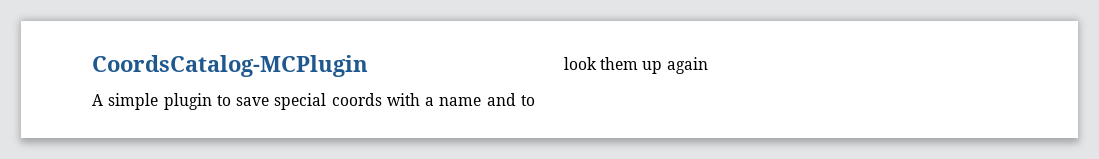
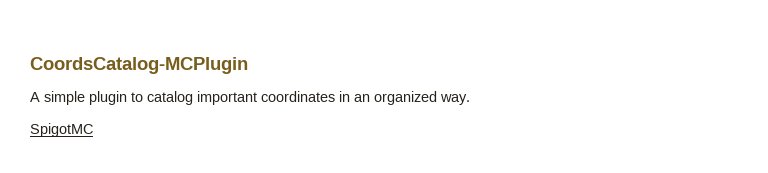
[236,93,535,110] [564,57,708,74] save special coords with a name and to look them up again -> [147,91,470,105] [30,123,93,137] catalog important coordinates in an organized way. // SpigotMC

